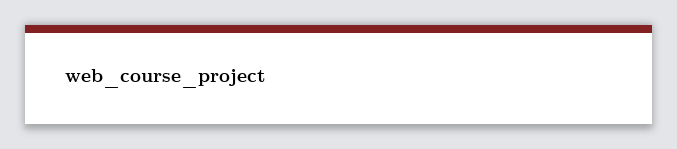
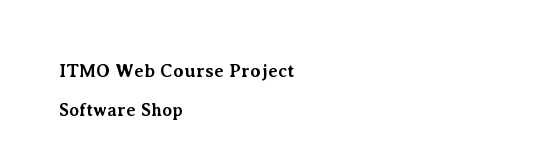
[65,69,266,88] web_course_project -> [59,64,295,81] [59,103,183,120] ITMO Web Course Project // Software Shop

